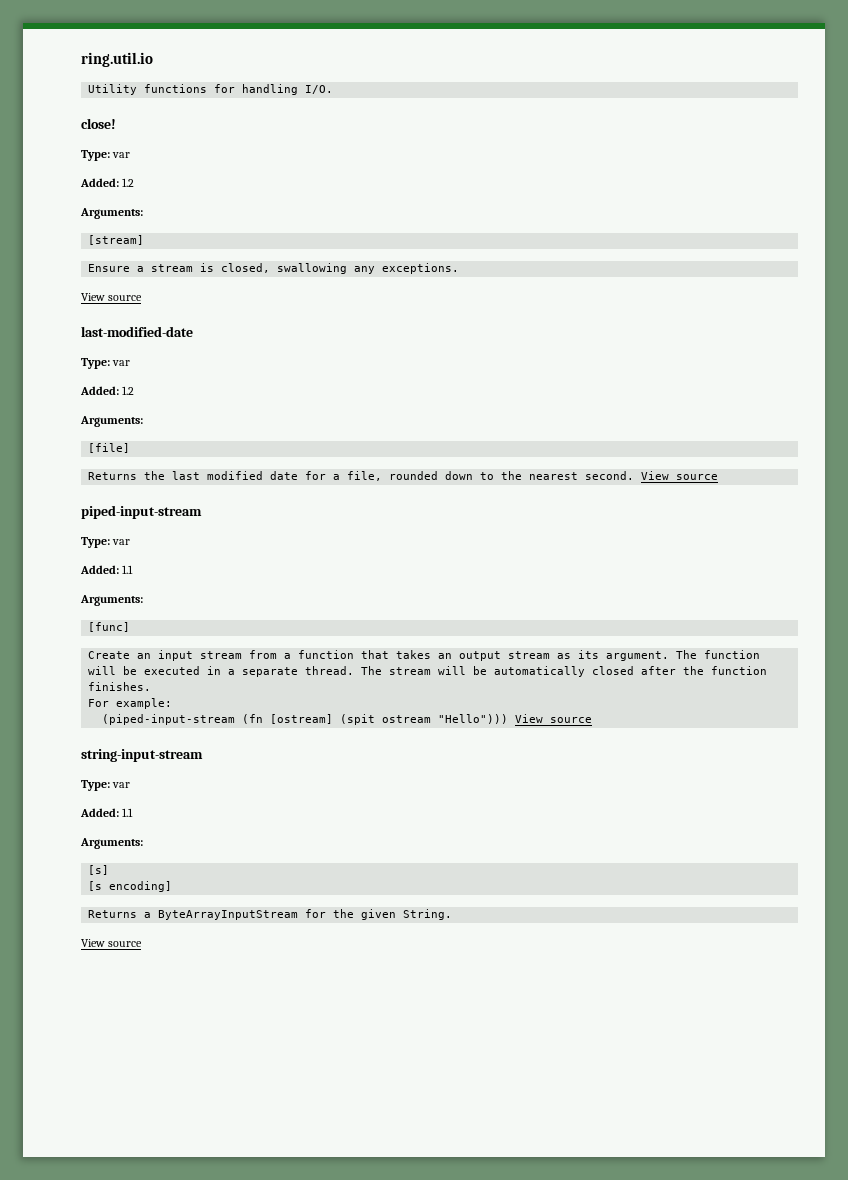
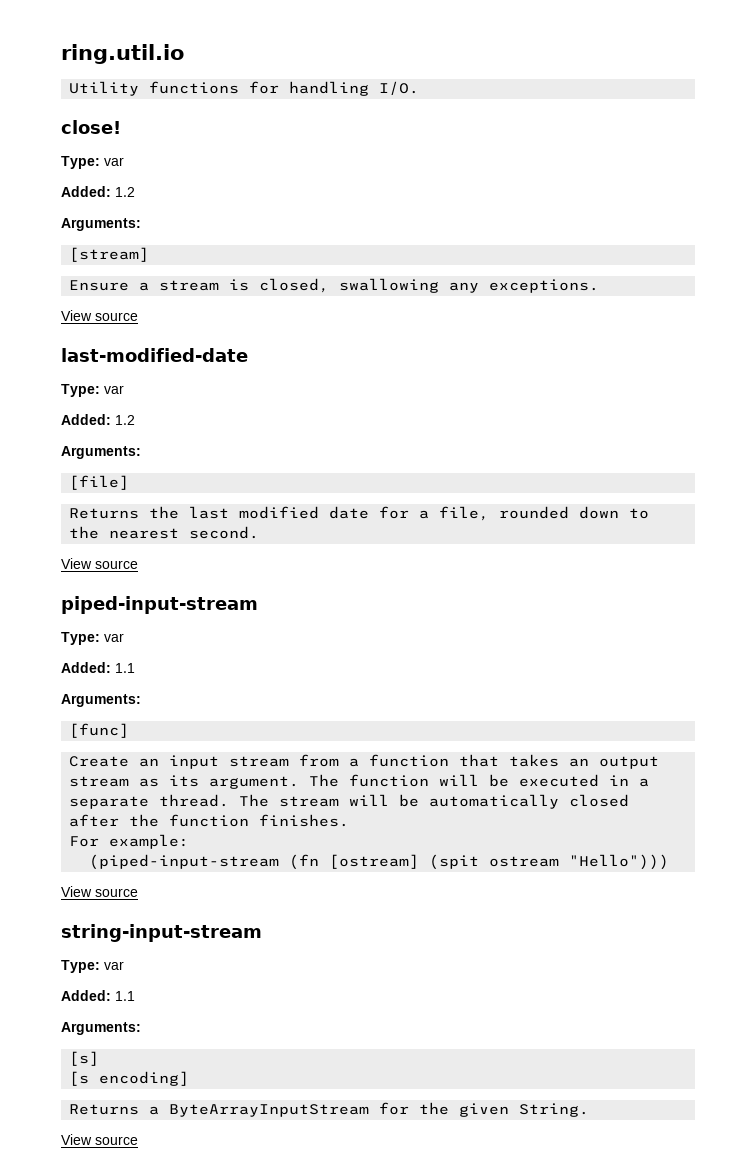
(635, 475) none -> (260, 532) //
(509, 719) none -> (670, 862) //

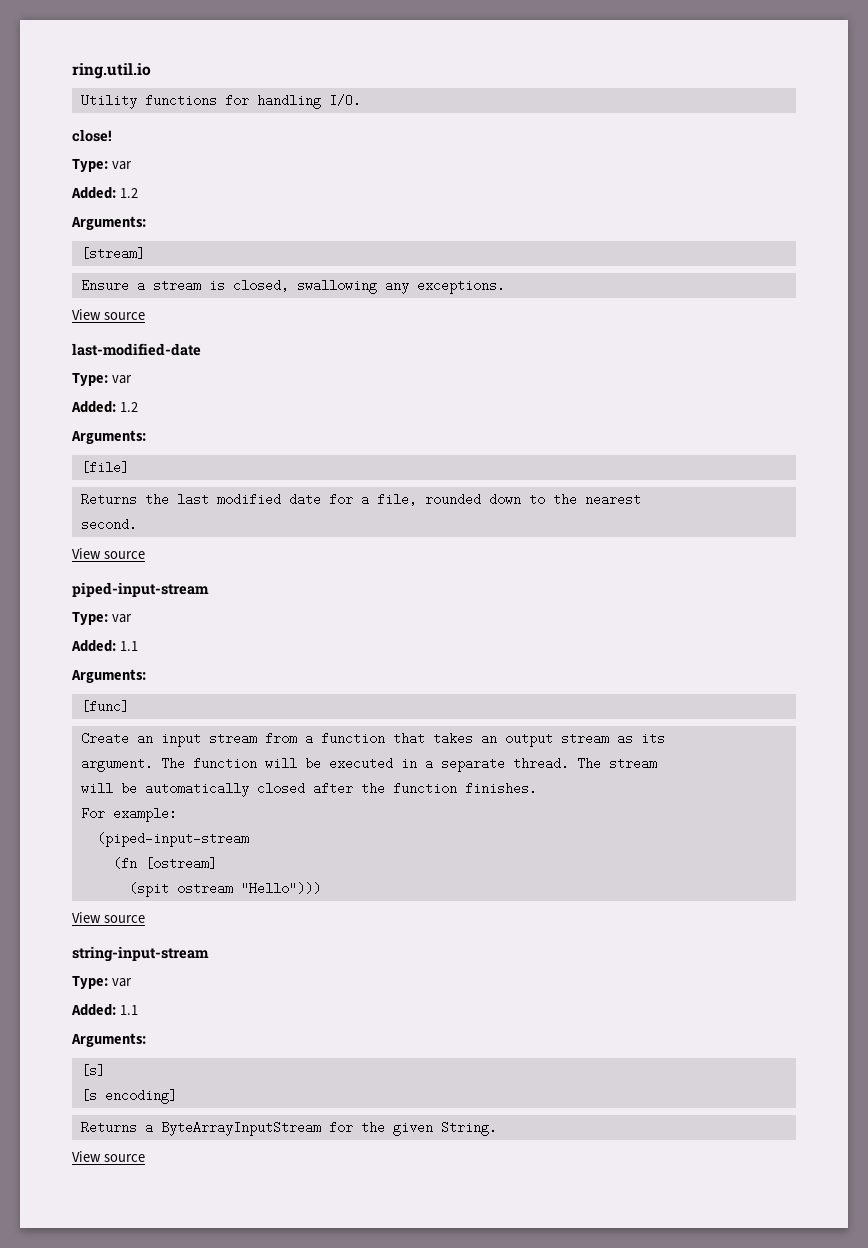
(180, 533) none -> (641, 499) //
(200, 781) none -> (665, 738) //
(340, 801) none -> (657, 763) //
(280, 862) none -> (249, 839) //
(420, 861) none -> (217, 863) //

